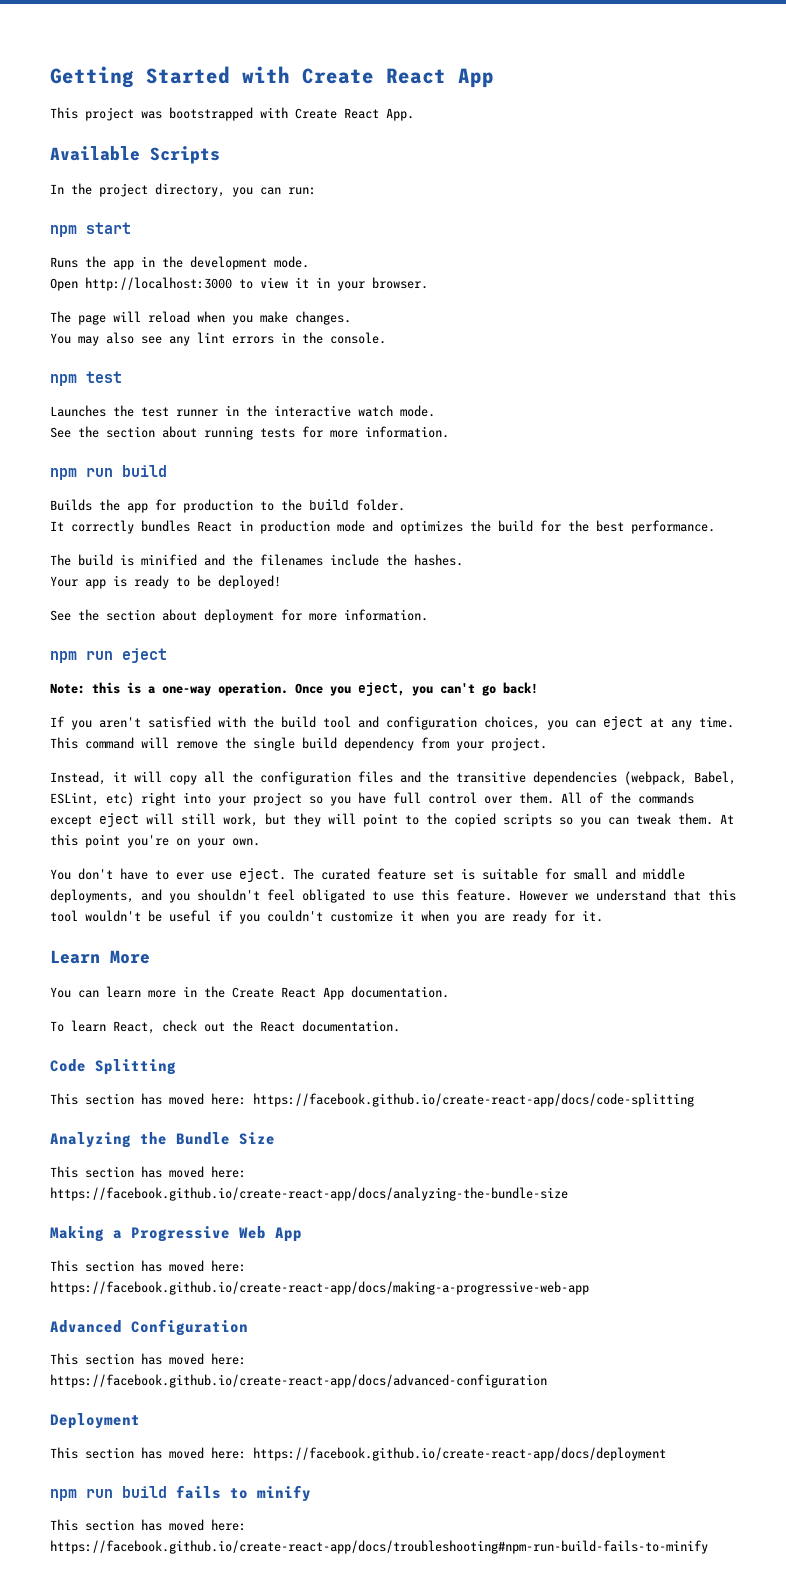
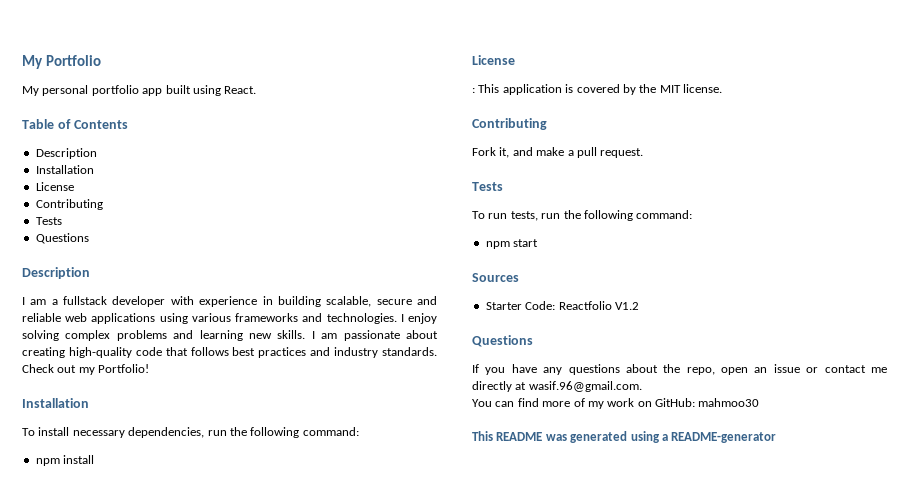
[50,66,494,88] [50,107,414,121] [50,146,220,164] [50,183,316,197] [50,222,131,237] [50,256,309,270] [50,277,428,291] [50,311,351,325] [50,332,386,346] [50,371,122,386] [50,405,435,417] [50,426,449,440] [50,465,167,480] [50,499,405,513] [50,520,715,534] [50,554,463,566] [50,575,281,589] [50,609,428,623] [50,648,167,663] [50,682,538,696] [50,716,734,730] [50,737,547,751] [50,771,736,785] [50,792,694,806] [50,813,734,827] [50,834,260,848] [50,868,685,882] [50,889,736,903] [50,910,603,924] [50,950,150,964] [50,986,449,1000] [50,1020,400,1034] [50,1059,176,1075] [50,1093,694,1107] [50,1132,275,1148] [50,1166,246,1178] [50,1187,568,1201] [50,1226,302,1242] [50,1260,246,1272] [50,1281,589,1295] [50,1319,248,1336] [50,1353,246,1365] [50,1374,547,1388] [50,1413,140,1429] [50,1447,666,1461] [50,1485,311,1502] [50,1519,246,1531] [50,1540,708,1554] Getting Started with Create React App // This project was bootstrapped with Create React App. // Available Scripts // In the project directory, you can run: // npm start // Runs the app in the development mode. // Open http://localhost:3000 to view it in your browser. // The page will reload when you make changes. // You may also see any lint errors in the console. // npm test // Launches the test runner in the interactive watch mode. // See the section about running tests for more information. // npm run build // Builds the app for production to the build folder. // It correctly bundles React in production mode and optimizes the build for the best performance. // The build is minified and the filenames include the hashes. // Your app is ready to be deployed! // See the section about deployment for more information. // npm run eject // Note: this is a one-way operation. Once you eject, you can't go back! // If you aren't satisfied with the build tool and configuration choices, you can eject at any time. This command will remove the single build dependency from your project. // Instead, it will copy all the configuration files and the transitive dependencies (webpack, Babel, ESLint, etc) right into your project so you have full control over them. All of the commands except eject will still work, but they will point to the copied scripts so you can tweak them. At this point you're on your own. // You don't have to ever use eject. The curated feature set is suitable for small and middle deployments, and you shouldn't feel obligated to use this feature. However we understand that this tool wouldn't be useful if you couldn't customize it when you are ready for it. // Learn More // You can learn more in the Create React App documentation. // To learn React, check out the React documentation. // Code Splitting // This section has moved here: https://facebook.github.io/create-react-app/docs/code-splitting // Analyzing the Bundle Size // This section has moved here: https://facebook.github.io/create-react-app/docs/analyzing-the-bundle-size // Making a Progressive Web App // This section has moved here: https://facebook.github.io/create-react-app/docs/making-a-progressive-web-app // Advanced Configuration // This section has moved here: https://facebook.github.io/create-react-app/docs/advanced-configuration // Deployment // This section has moved here: https://facebook.github.io/create-react-app/docs/deployment // npm run build fails to minify // This section has moved here: https://facebook.github.io/create-react-app/docs/troubleshooting#npm-run-build-fails-to-minify -> [22,55,101,69] [22,85,257,96] [22,119,128,129] [35,148,97,159] [35,165,94,174] [35,182,74,191] [35,199,103,210] [35,217,62,225] [35,233,89,244] [22,267,90,279] [22,296,438,307] [22,313,438,324] [22,330,438,341] [22,347,438,358] [22,364,150,375] [22,398,89,408] [22,427,359,438] [35,455,95,466] [472,55,515,65] [472,84,722,95] [472,118,547,130] [472,147,644,158] [472,182,503,191] [472,210,693,221] [485,239,539,249] [472,273,519,282] [485,301,639,310] [472,335,533,347] [472,364,887,375] [472,381,642,392] [472,398,760,409] [472,431,777,443] My Portfolio // My personal portfolio app built using React. // Table of Contents // Description // Installation // License // Contributing // Tests // Questions // Description // I am a fullstack developer with experience in building scalable, secure and reliable web applications using various frameworks and technologies. I enjoy solving complex problems and learning new skills. I am passionate about creating high-quality code that follows best practices and industry standards. Check out my Portfolio! // Installation // To install necessary dependencies, run the following command: // npm install // License // : This application is covered by the MIT license. // Contributing // Fork it, and make a pull request. // Tests // To run tests, run the following command: // npm start // Sources // Starter Code: Reactfolio V1.2 // Questions // If you have any questions about the repo, open an issue or contact me directly at wasif.96@gmail.com. // You can find more of my work on GitHub: mahmoo30 // This README was generated using a README-generator

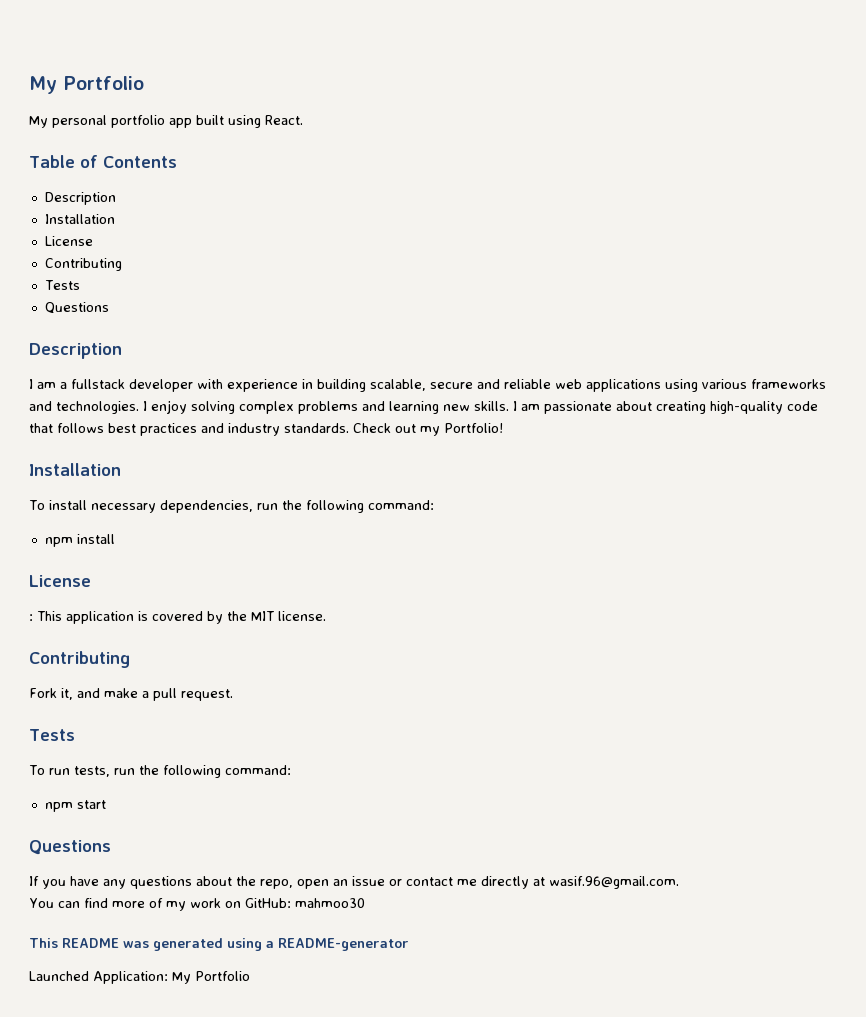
[472,273,519,282] [485,301,639,310] // Sources // Starter Code: Reactfolio V1.2 -> (106, 804) none
(777, 437) none -> [29,971,250,984] // Launched Application: My Portfolio

